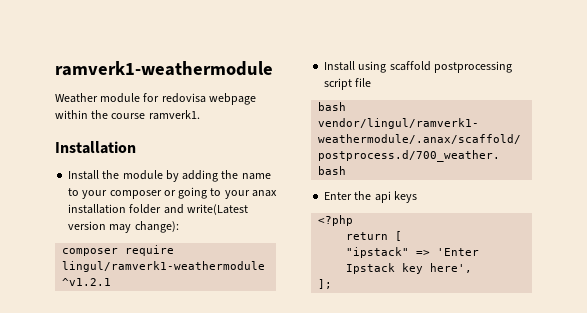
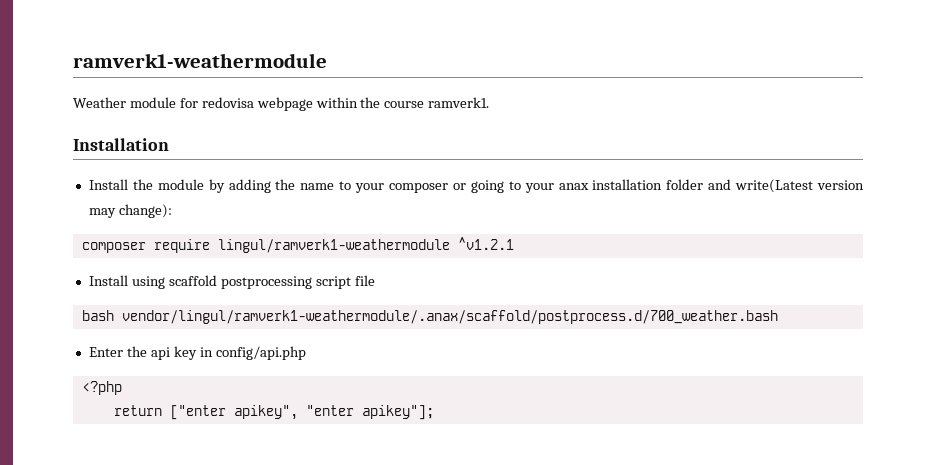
[393,191,417,203] keys -> [173,346,306,360] key in config/api.php
[395,231,403,241] [346,247,480,258] [346,263,473,274] [318,279,333,289] [ // "ipstack" => 'Enter Ipstack key here', // ]; -> [169,405,434,420] ["enter apikey", "enter apikey"];

